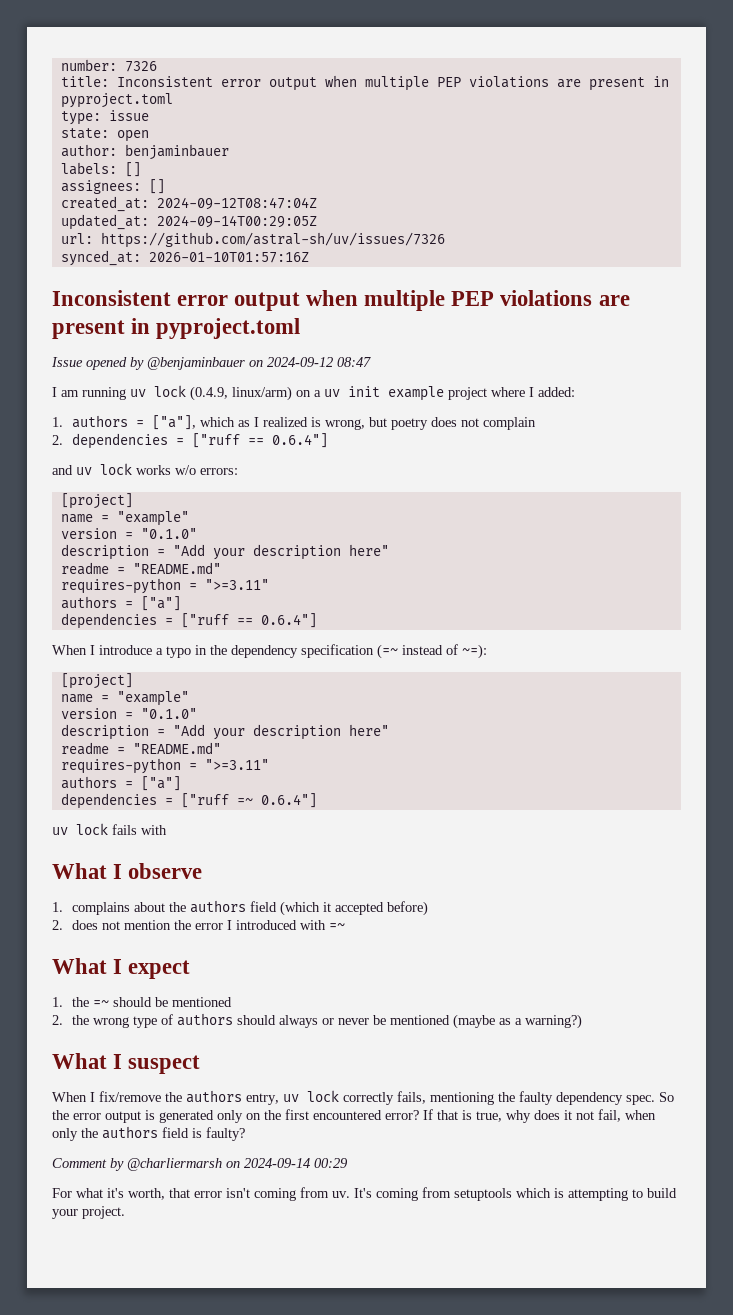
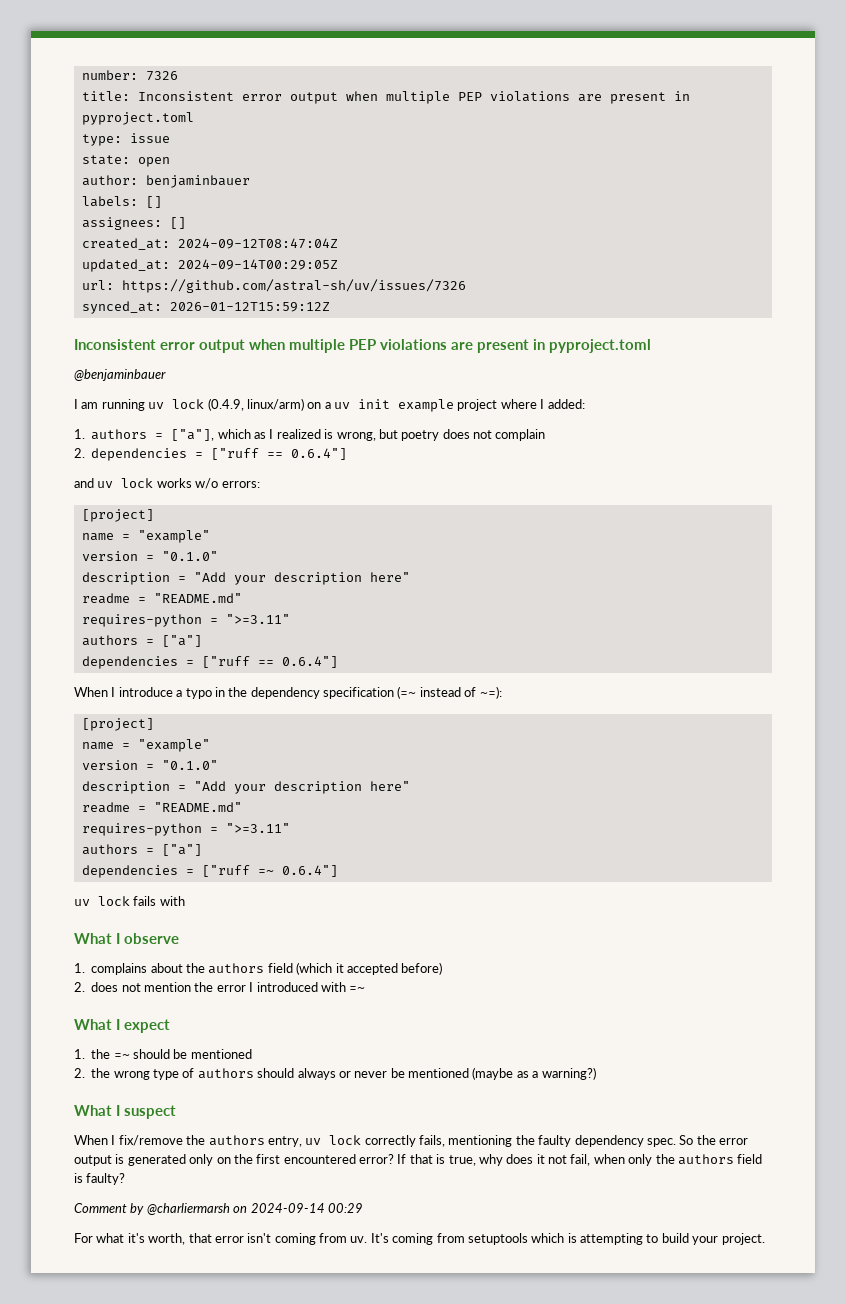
[148,252,309,263] 2026-01-10T01:57:16Z -> [169,302,330,312] 2026-01-12T15:59:12Z
[51,357,371,370] Issue opened by @benjaminbauer on 2024-09-12 08:47 -> [74,369,166,381] @benjaminbauer

